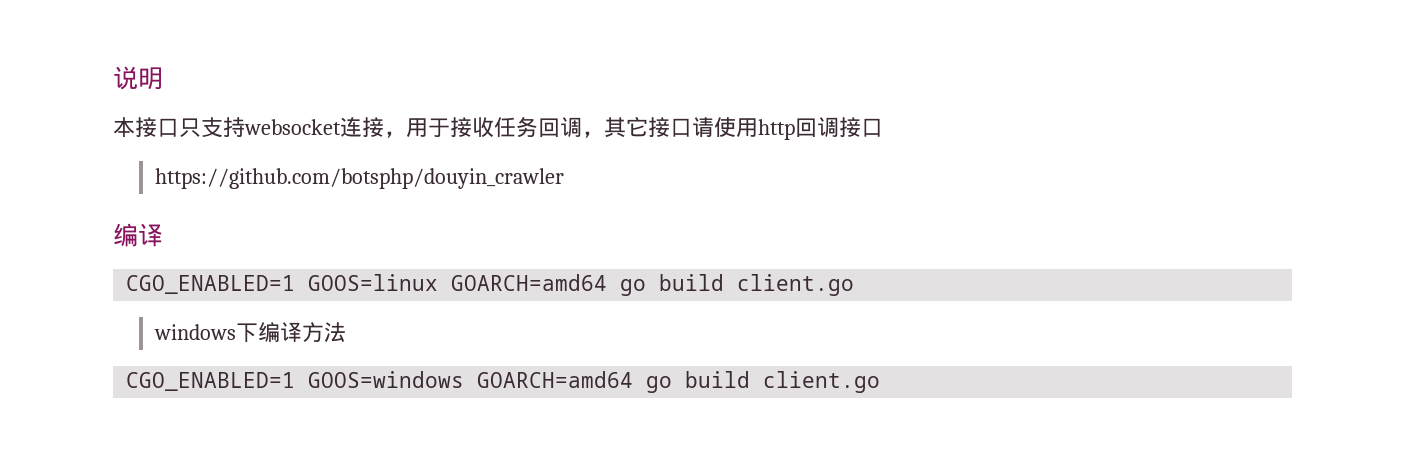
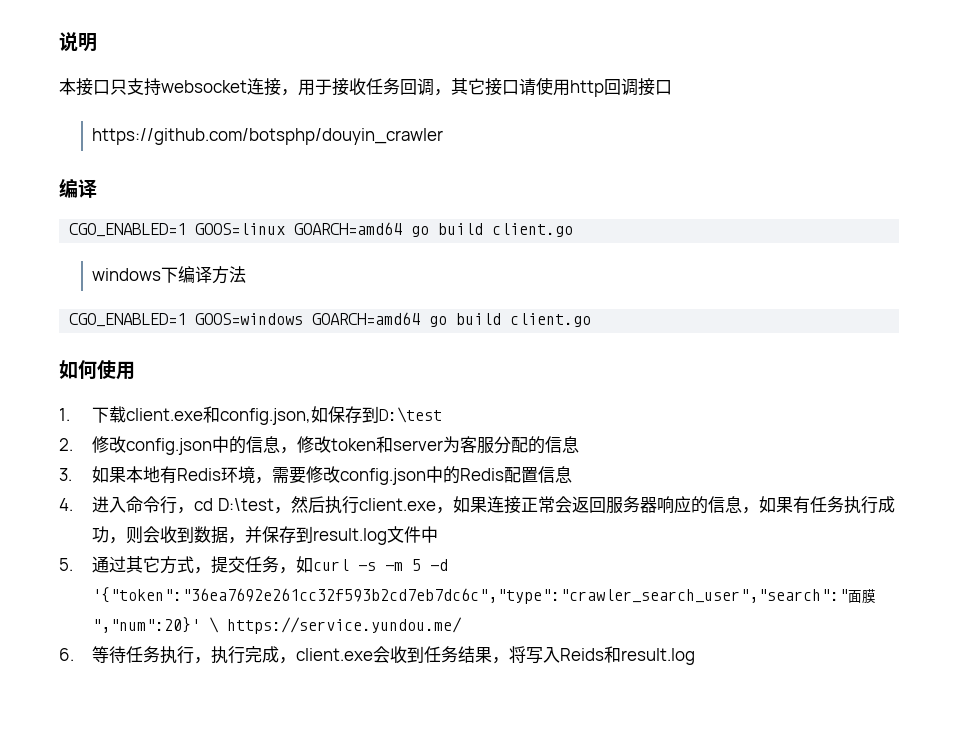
(881, 382) none -> [59,360,135,380] [59,406,443,425] [59,436,580,455] [59,466,573,485] [59,496,895,514] [92,526,439,545] [59,556,449,574] [92,587,877,604] [92,617,463,634] [59,646,696,665] // 如何使用 // 1.下载client.exe和config.json,如保存到D:\test // 2.修改config.json中的信息，修改token和server为客服分配的信息 // 3.如果本地有Redis环境，需要修改config.json中的Redis配置信息 // 4.进入命令行，cd D:\test，然后执行client.exe，如果连接正常会返回服务器响应的信息，如果有任务执行成功，则会收到数据，并保存到result.log文件中 // 5.通过其它方式，提交任务，如curl -s -m 5 -d '{"token":"36ea7692e261cc32f593b2cd7eb7dc6c","type":"crawler_search_user","search":"面膜","num":20}' \ https://service.yundou.me/ // 6.等待任务执行，执行完成，client.exe会收到任务结果，将写入Reids和result.log

